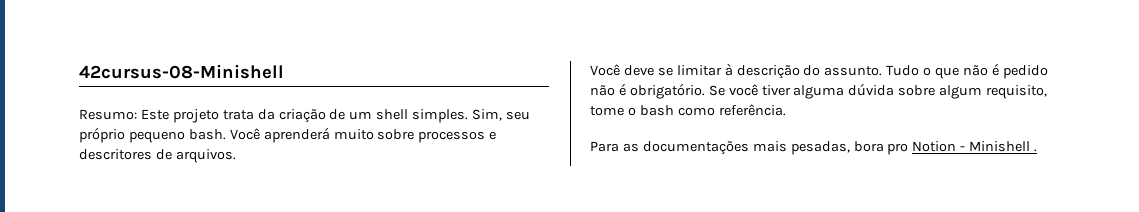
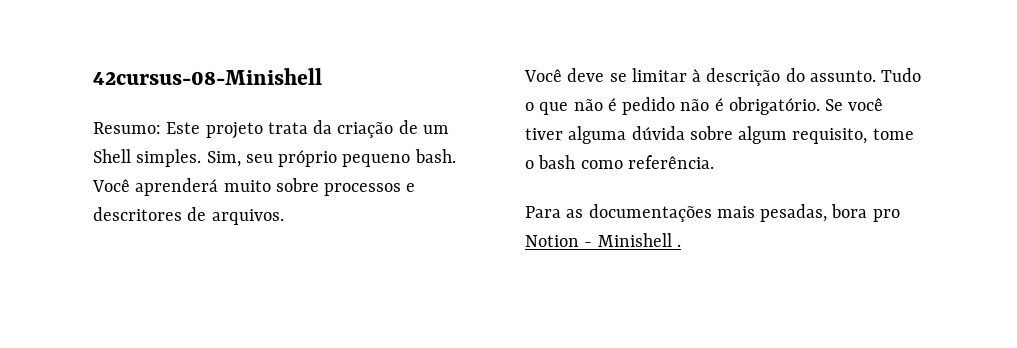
[376,109,409,120] shell -> [93,149,131,163] Shell

